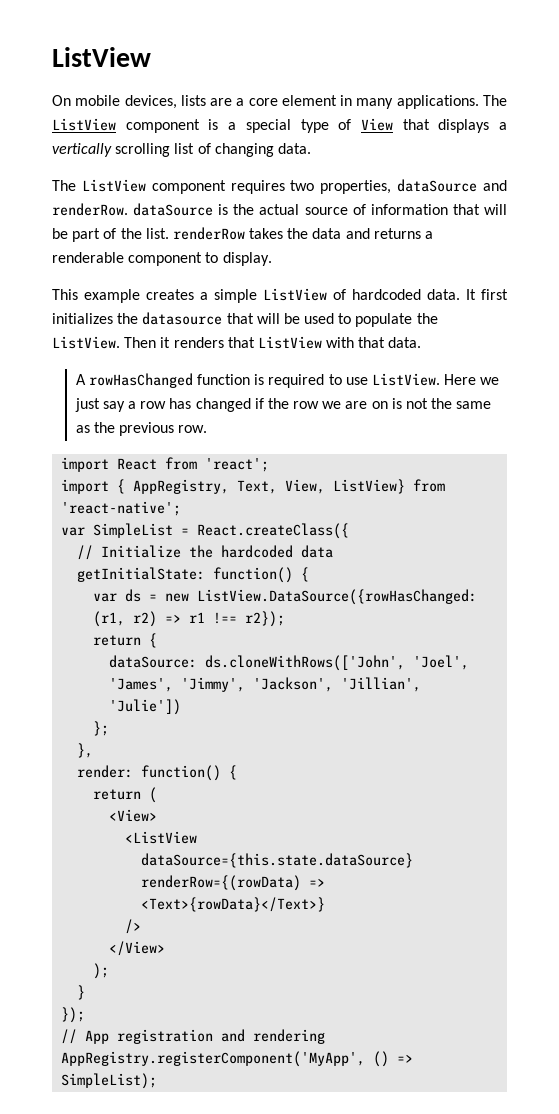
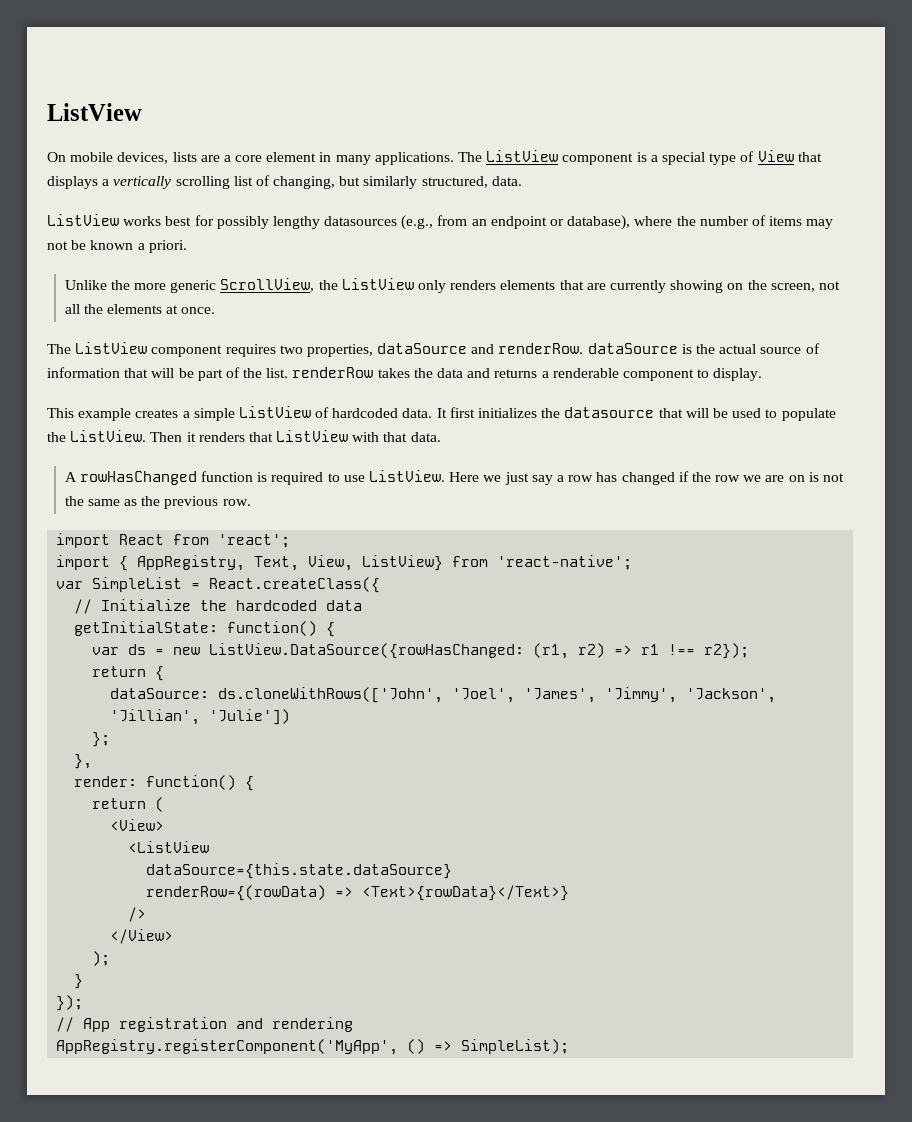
[214,143,311,157] changing data. -> [273,176,522,189] [47,214,834,230] [47,240,187,253] [64,278,840,293] [64,304,216,314] changing, but similarly structured, data. // ListView works best for possibly lengthy datasources (e.g., from an endpoint or database), where the number of items may not be known a priori. // Unlike the more generic ScrollView, the ListView only renders elements that are currently showing on the screen, not all the elements at once.

